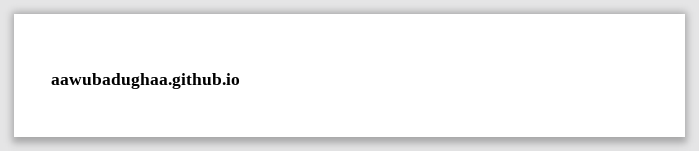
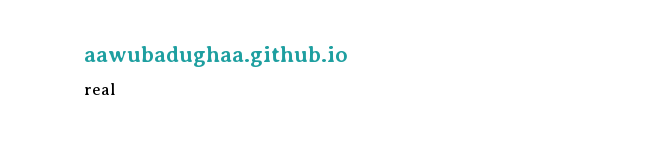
(240, 81) none -> [84,83,115,95] // real

